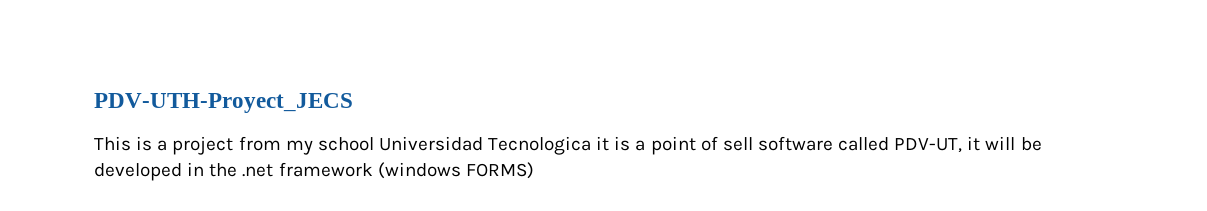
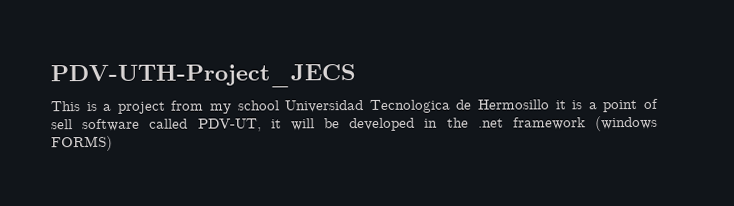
[94,93,353,113] PDV-UTH-Proyect_JECS -> [50,64,356,89] PDV-UTH-Project_JECS
(592, 145) none -> [455,99,550,110] de Hermosillo

